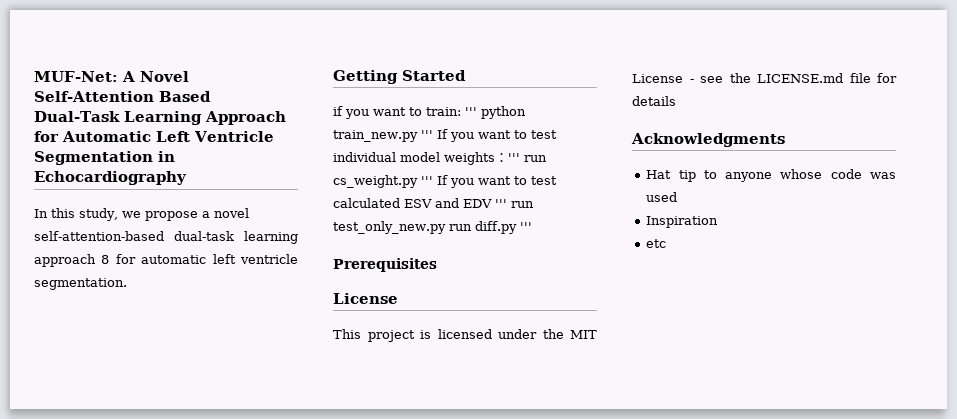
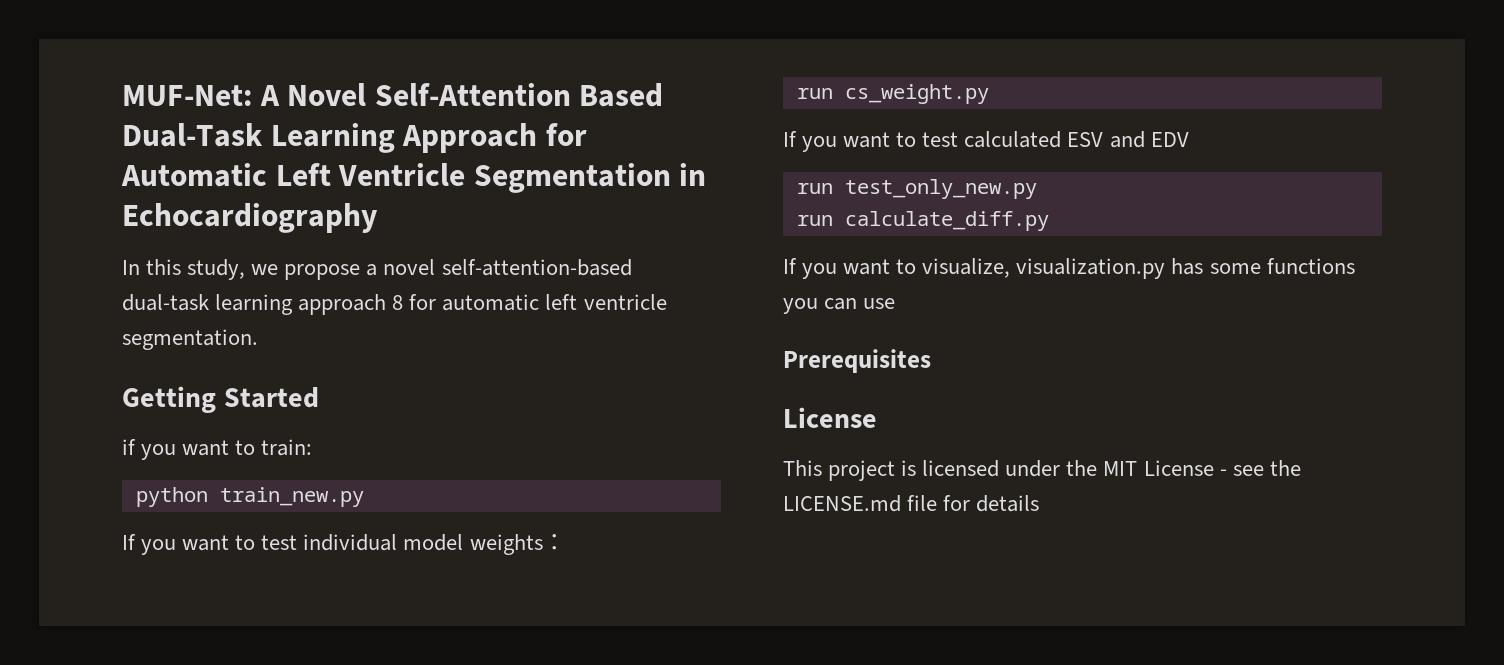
[465,107,477,116] ''' -> (313, 447) //
[420,130,433,139] ''' -> (364, 497) //
[508,153,520,162] ''' -> (566, 542) //
[421,176,433,185] ''' -> (989, 94) //
[495,199,507,208] ''' -> (1189, 139) //
[448,221,532,234] run diff.py ''' -> [796,211,1049,231] [783,258,1355,279] [783,298,896,314] // run calculate_diff.py // If you want to visualize, visualization.py has some functions you can use
[631,133,785,147] [646,169,896,182] [646,192,678,202] [646,216,719,228] [646,239,667,248] // Acknowledgments // Hat tip to anyone whose code was used // Inspiration // etc -> (1040, 503) none

